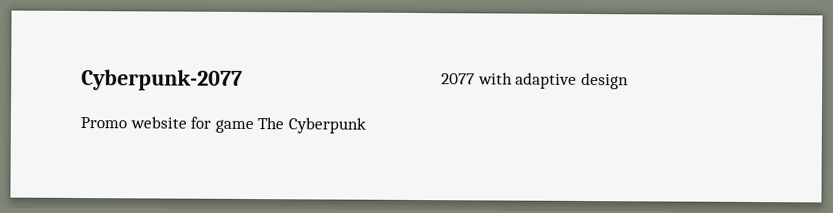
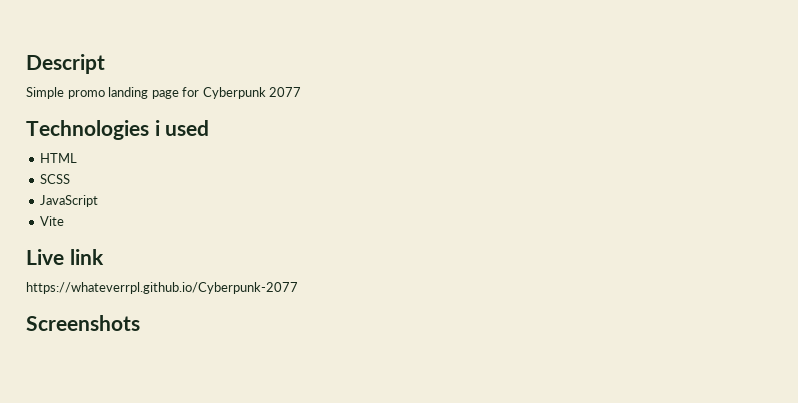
[81,69,243,91] [80,116,366,134] [441,72,629,90] Cyberpunk-2077 // Promo website for game The Cyberpunk 2077 with adaptive design -> [26,54,105,74] [26,87,302,99] [26,120,210,140] [40,153,78,163] [40,174,71,184] [40,195,99,207] [40,216,65,226] [26,249,104,265] [26,282,298,294] [26,315,140,331] Descript // Simple promo landing page for Cyberpunk 2077 // Technologies i used // HTML // SCSS // JavaScript // Vite // Live link // https://whateverrpl.github.io/Cyberpunk-2077 // Screenshots

